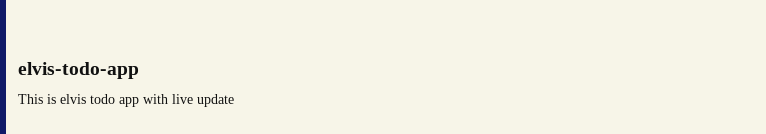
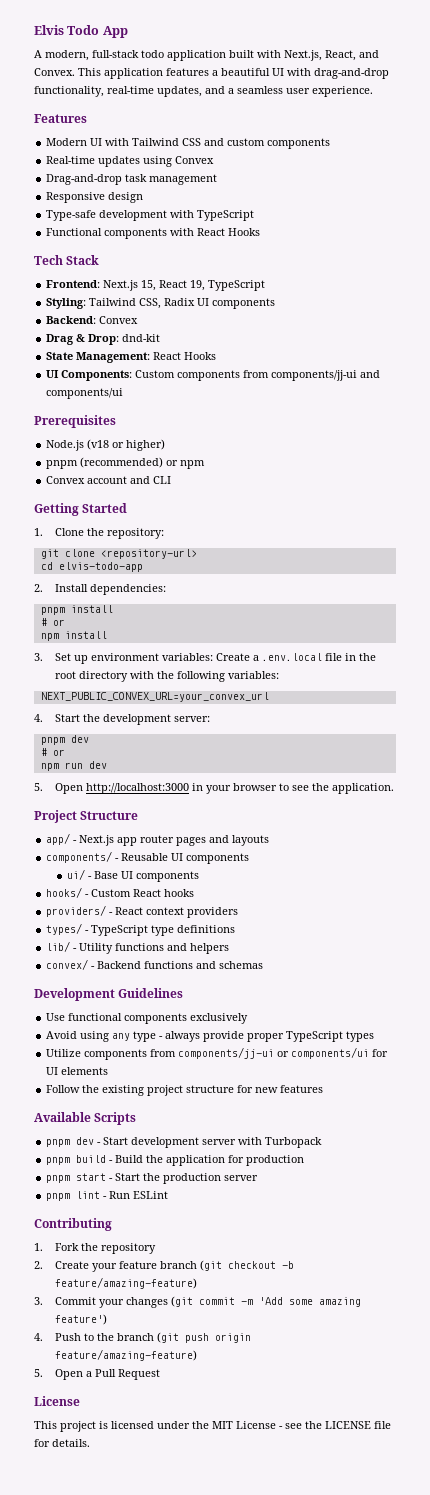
[18,62,139,79] [18,94,234,107] elvis-todo-app // This is elvis todo app with live update -> [34,25,128,38] [34,50,379,61] [34,68,389,79] [34,86,373,97] [34,114,87,123] [46,138,331,149] [46,156,215,167] [46,174,218,185] [46,192,144,203] [46,210,255,221] [46,228,261,239] [34,255,100,265] [46,280,266,291] [46,298,276,309] [46,316,139,324] [46,334,161,345] [46,352,217,363] [46,370,381,381] [46,388,124,399] [34,415,116,428] [46,439,166,451] [46,457,206,469] [46,476,172,484] [34,503,128,516] [34,528,165,539] [40,549,197,559] [40,562,143,572] [34,584,167,595] [40,605,113,615] [40,618,65,626] [40,631,107,641] [34,653,377,664] [55,671,280,682] [40,692,269,702] [34,714,211,725] [40,735,89,745] [40,748,65,756] [40,761,107,771] [34,783,395,794] [34,810,139,823] [46,833,270,846] [46,851,250,864] [67,869,200,882] [46,887,195,898] [46,905,239,918] [46,923,236,936] [46,941,230,954] [46,959,264,970] [34,988,184,1001] [46,1013,249,1024] [46,1031,375,1042] [46,1047,389,1060] [46,1067,109,1075] [46,1085,324,1096] [34,1112,137,1125] [46,1137,323,1148] [46,1155,305,1166] [46,1173,259,1184] [46,1191,169,1201] [34,1218,112,1231] [34,1243,157,1254] [34,1260,295,1272] [55,1277,198,1289] [34,1296,362,1308] [55,1314,108,1325] [34,1332,252,1343] [55,1349,198,1361] [34,1369,161,1380] [34,1396,80,1406] [34,1421,391,1432] [34,1439,90,1447] Elvis Todo App // A modern, full-stack todo application built with Next.js, React, and Convex. This application features a beautiful UI with drag-and-drop functionality, real-time updates, and a seamless user experience. // Features // Modern UI with Tailwind CSS and custom components // Real-time updates using Convex // Drag-and-drop task management // Responsive design // Type-safe development with TypeScript // Functional components with React Hooks // Tech Stack // Frontend: Next.js 15, React 19, TypeScript // Styling: Tailwind CSS, Radix UI components // Backend: Convex // Drag & Drop: dnd-kit // State Management: React Hooks // UI Components: Custom components from components/jj-ui and components/ui // Prerequisites // Node.js (v18 or higher) // pnpm (recommended) or npm // Convex account and CLI // Getting Started // 1. Clone the repository: // git clone <repository-url> // cd elvis-todo-app // 2. Install dependencies: // pnpm install // # or // npm install // 3. Set up environment variables: Create a .env.local file in the root directory with the following variables: // NEXT_PUBLIC_CONVEX_URL=your_convex_url // 4. Start the development server: // pnpm dev // # or // npm run dev // 5. Open http://localhost:3000 in your browser to see the application. // Project Structure // app/ - Next.js app router pages and layouts // components/ - Reusable UI components // ui/ - Base UI components // hooks/ - Custom React hooks // providers/ - React context providers // types/ - TypeScript type definitions // lib/ - Utility functions and helpers // convex/ - Backend functions and schemas // Development Guidelines // Use functional components exclusively // Avoid using any type - always provide proper TypeScript types // Utilize components from components/jj-ui or components/ui for UI elements // Follow the existing project structure for new features // Available Scripts // pnpm dev - Start development server with Turbopack // pnpm build - Build the application for production // pnpm start - Start the production server // pnpm lint - Run ESLint // Contributing // 1. Fork the repository // 2. Create your feature branch (git checkout -b feature/amazing-feature) // 3. Commit your changes (git commit -m 'Add some amazing feature') // 4. Push to the branch (git push origin feature/amazing-feature) // 5. Open a Pull Request // License // This project is licensed under the MIT License - see the LICENSE file for details.

